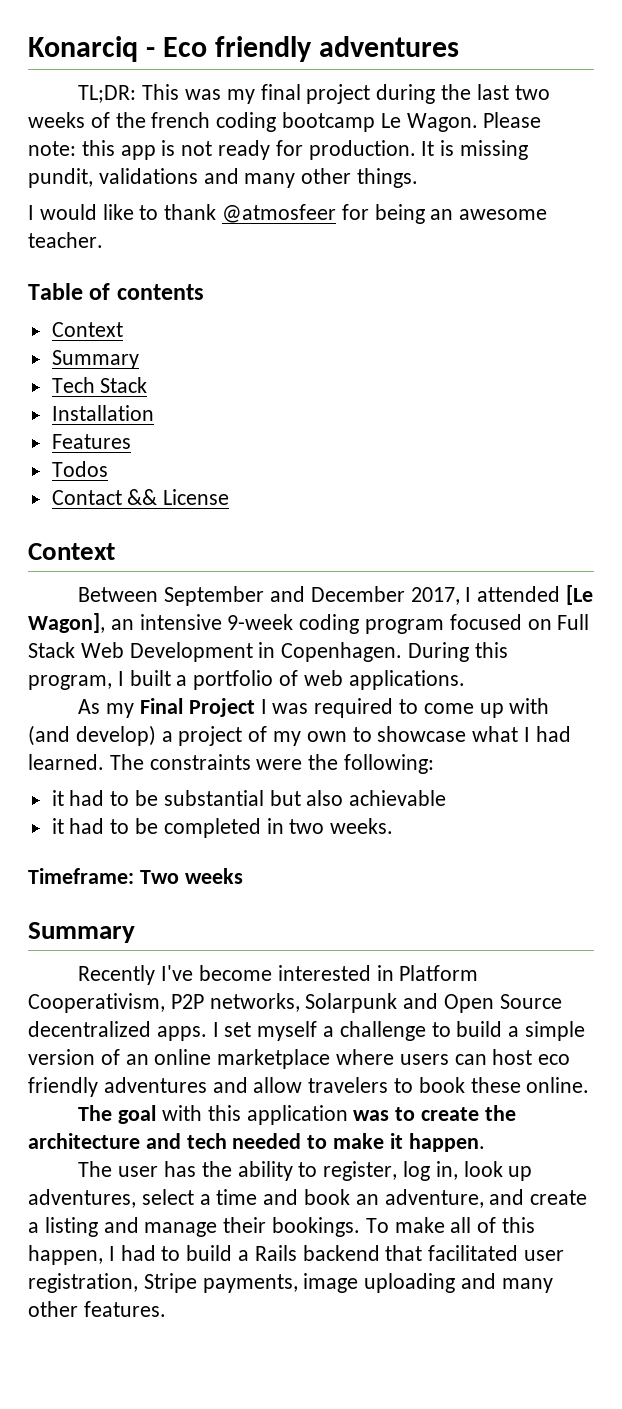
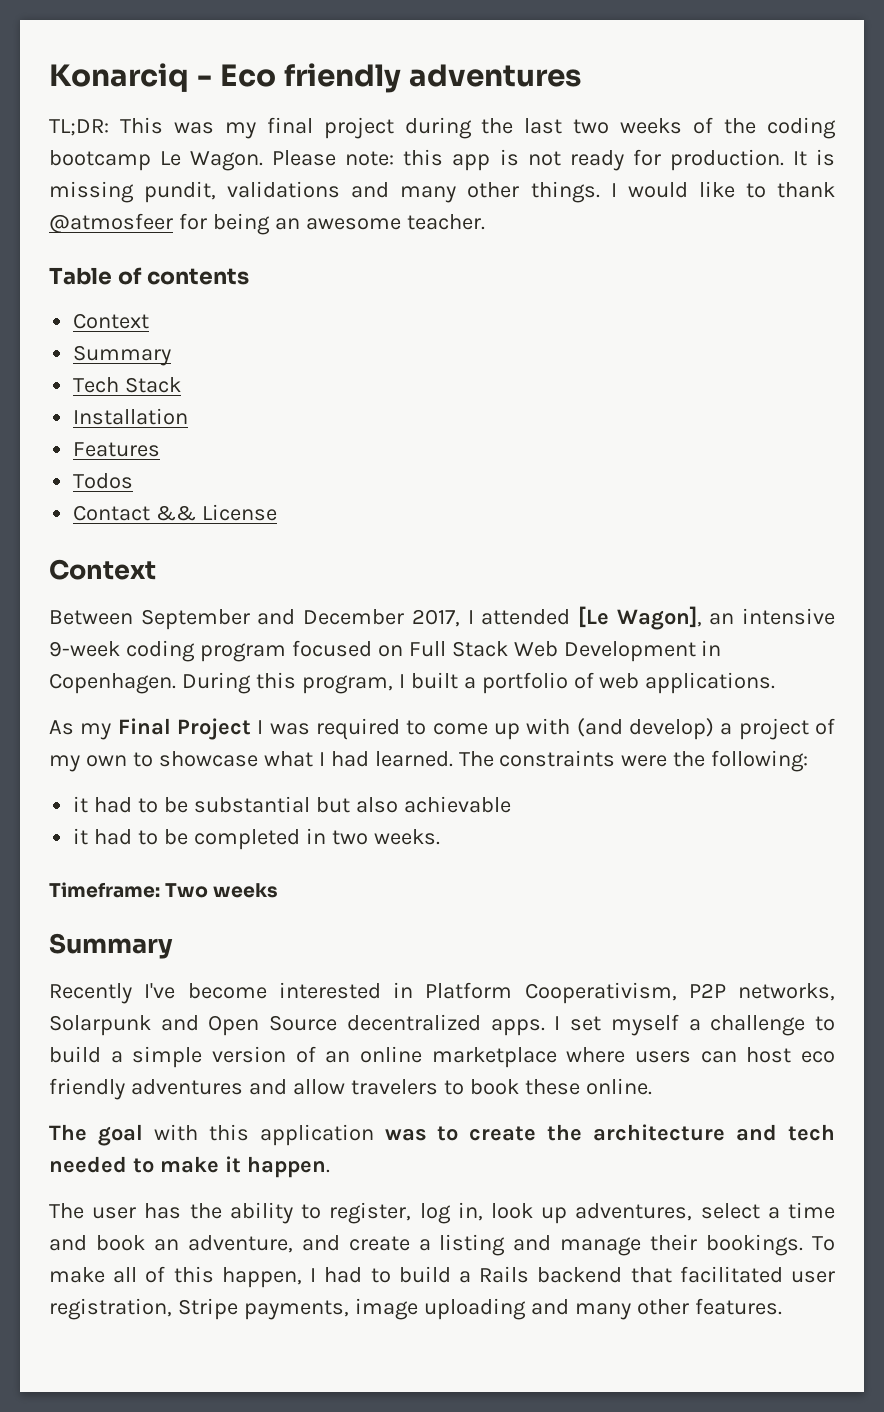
[151,112,211,128] french -> (757, 126) none
(419, 178) // -> (600, 192) none

